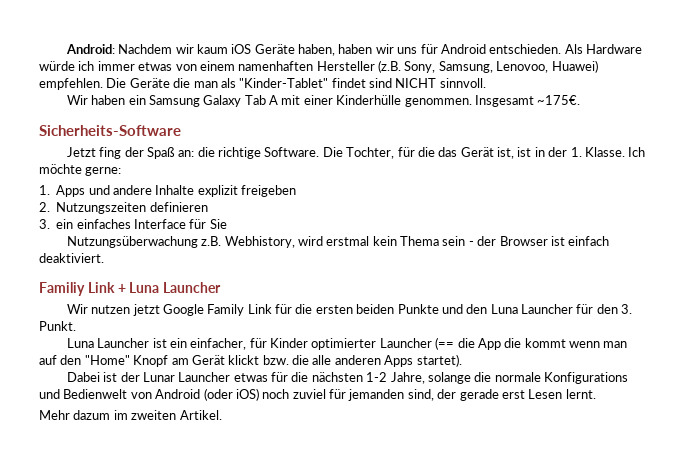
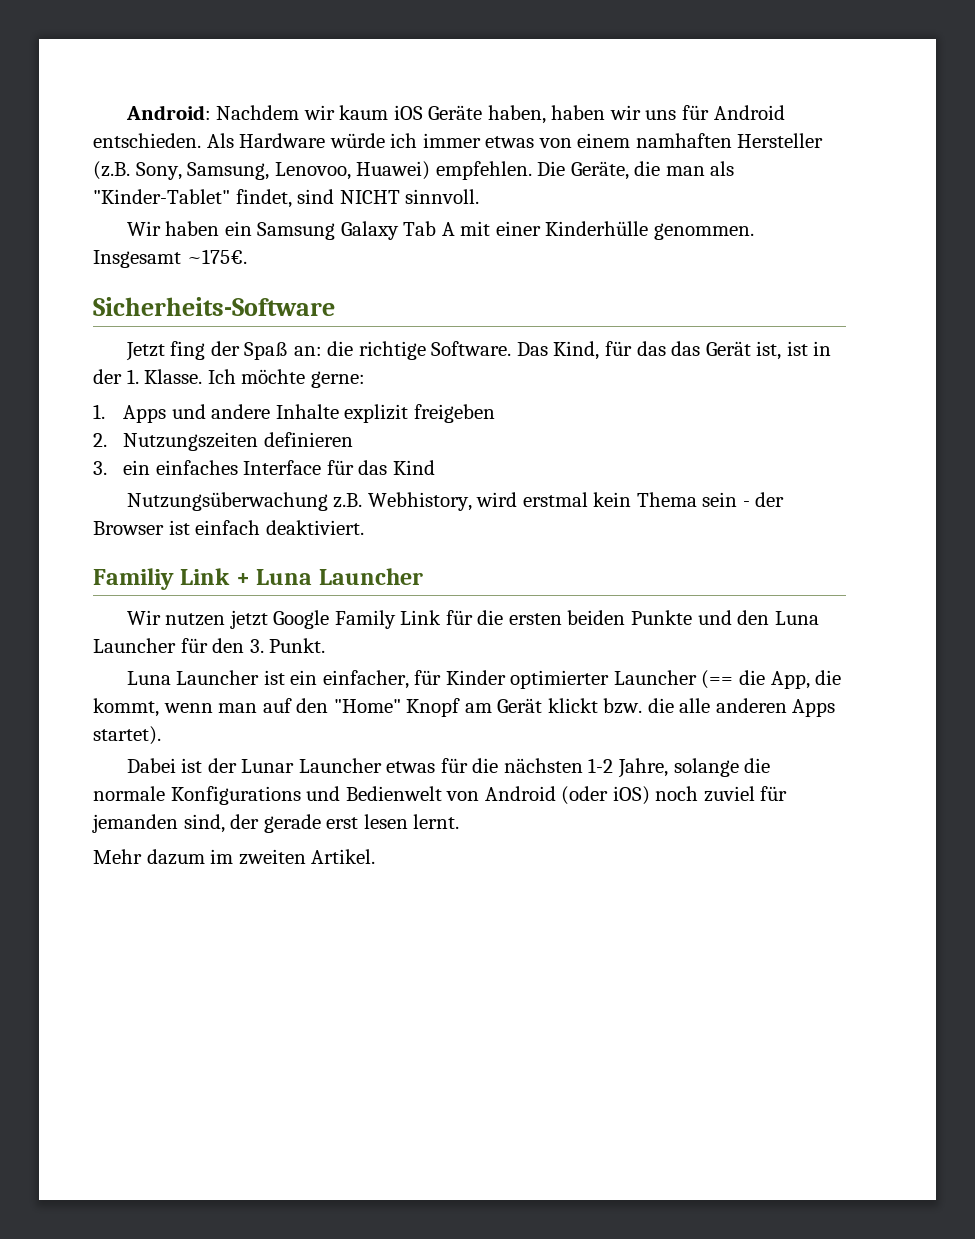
[238,61,314,71] namenhaften -> [635,133,732,148] namhaften
[129,78,170,88] Geräte -> [570,161,629,180] Geräte,
[331,78,366,88] findet -> [235,189,292,208] findet,
[322,147,435,159] Die Tochter, für die -> [516,341,666,360] Das Kind, für das
[209,219,227,229] Sie -> [358,460,435,475] das Kind
[477,338,566,350] App die kommt -> [770,670,842,689] [93,698,159,717] App, die kommt,
[528,389,563,399] Lesen -> [363,814,408,829] lesen

